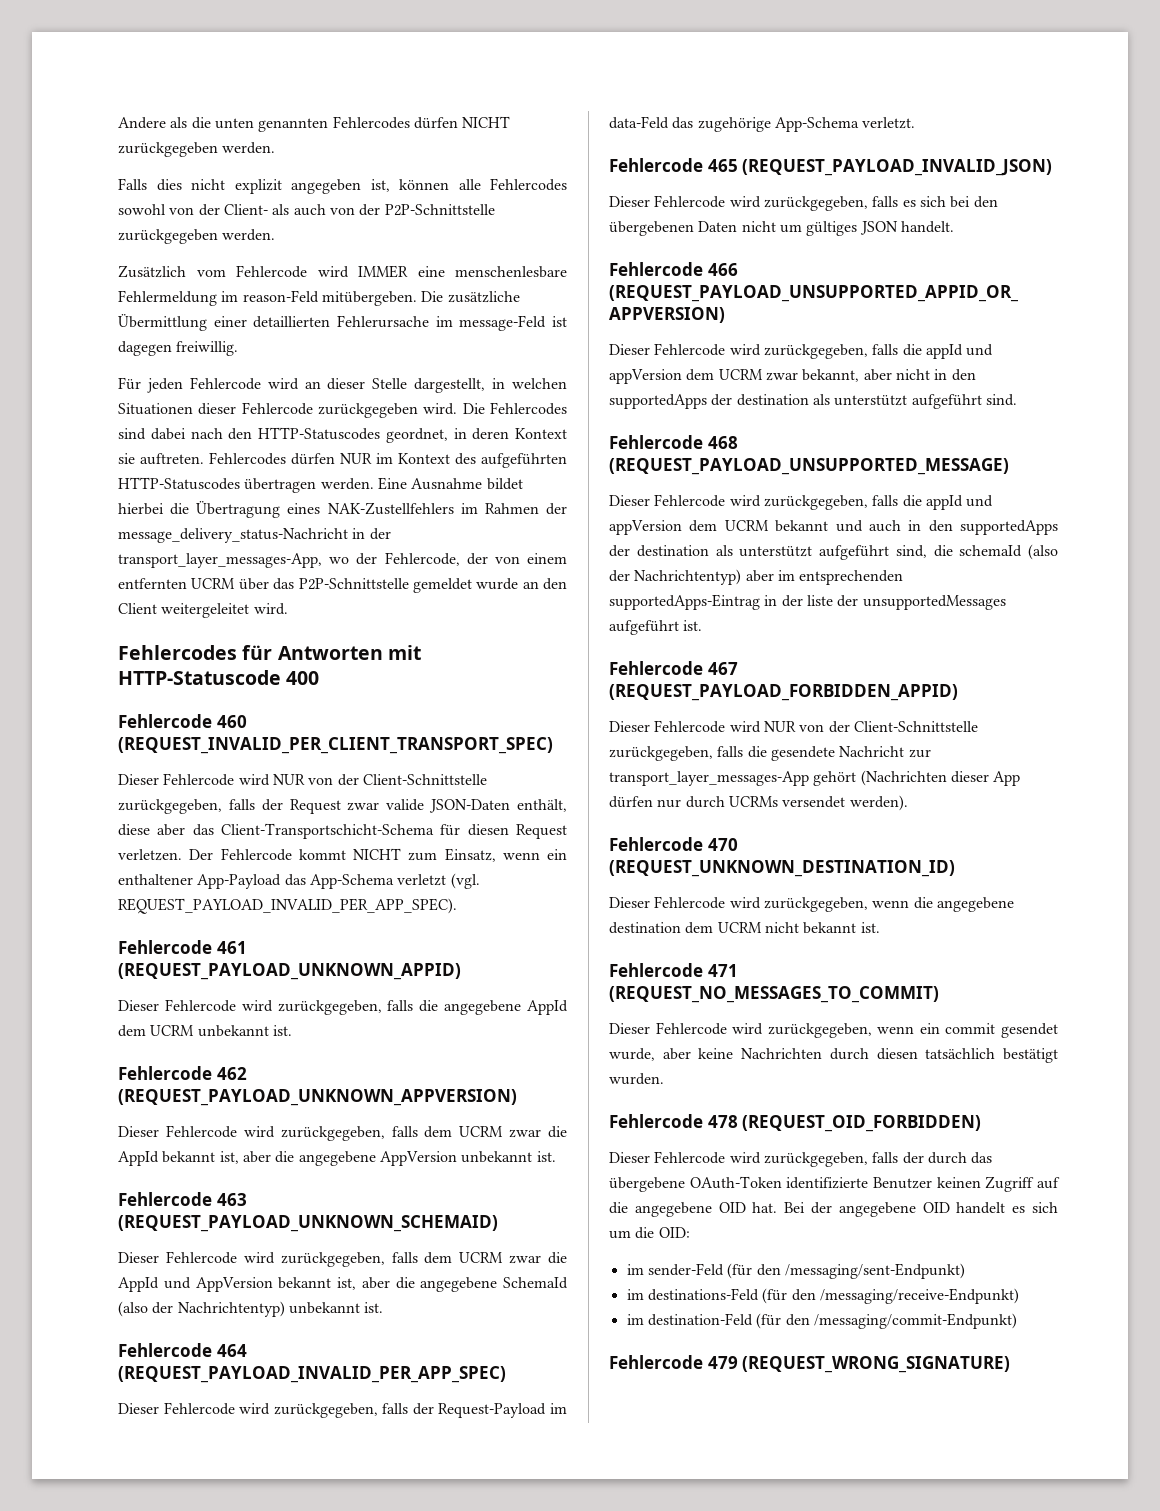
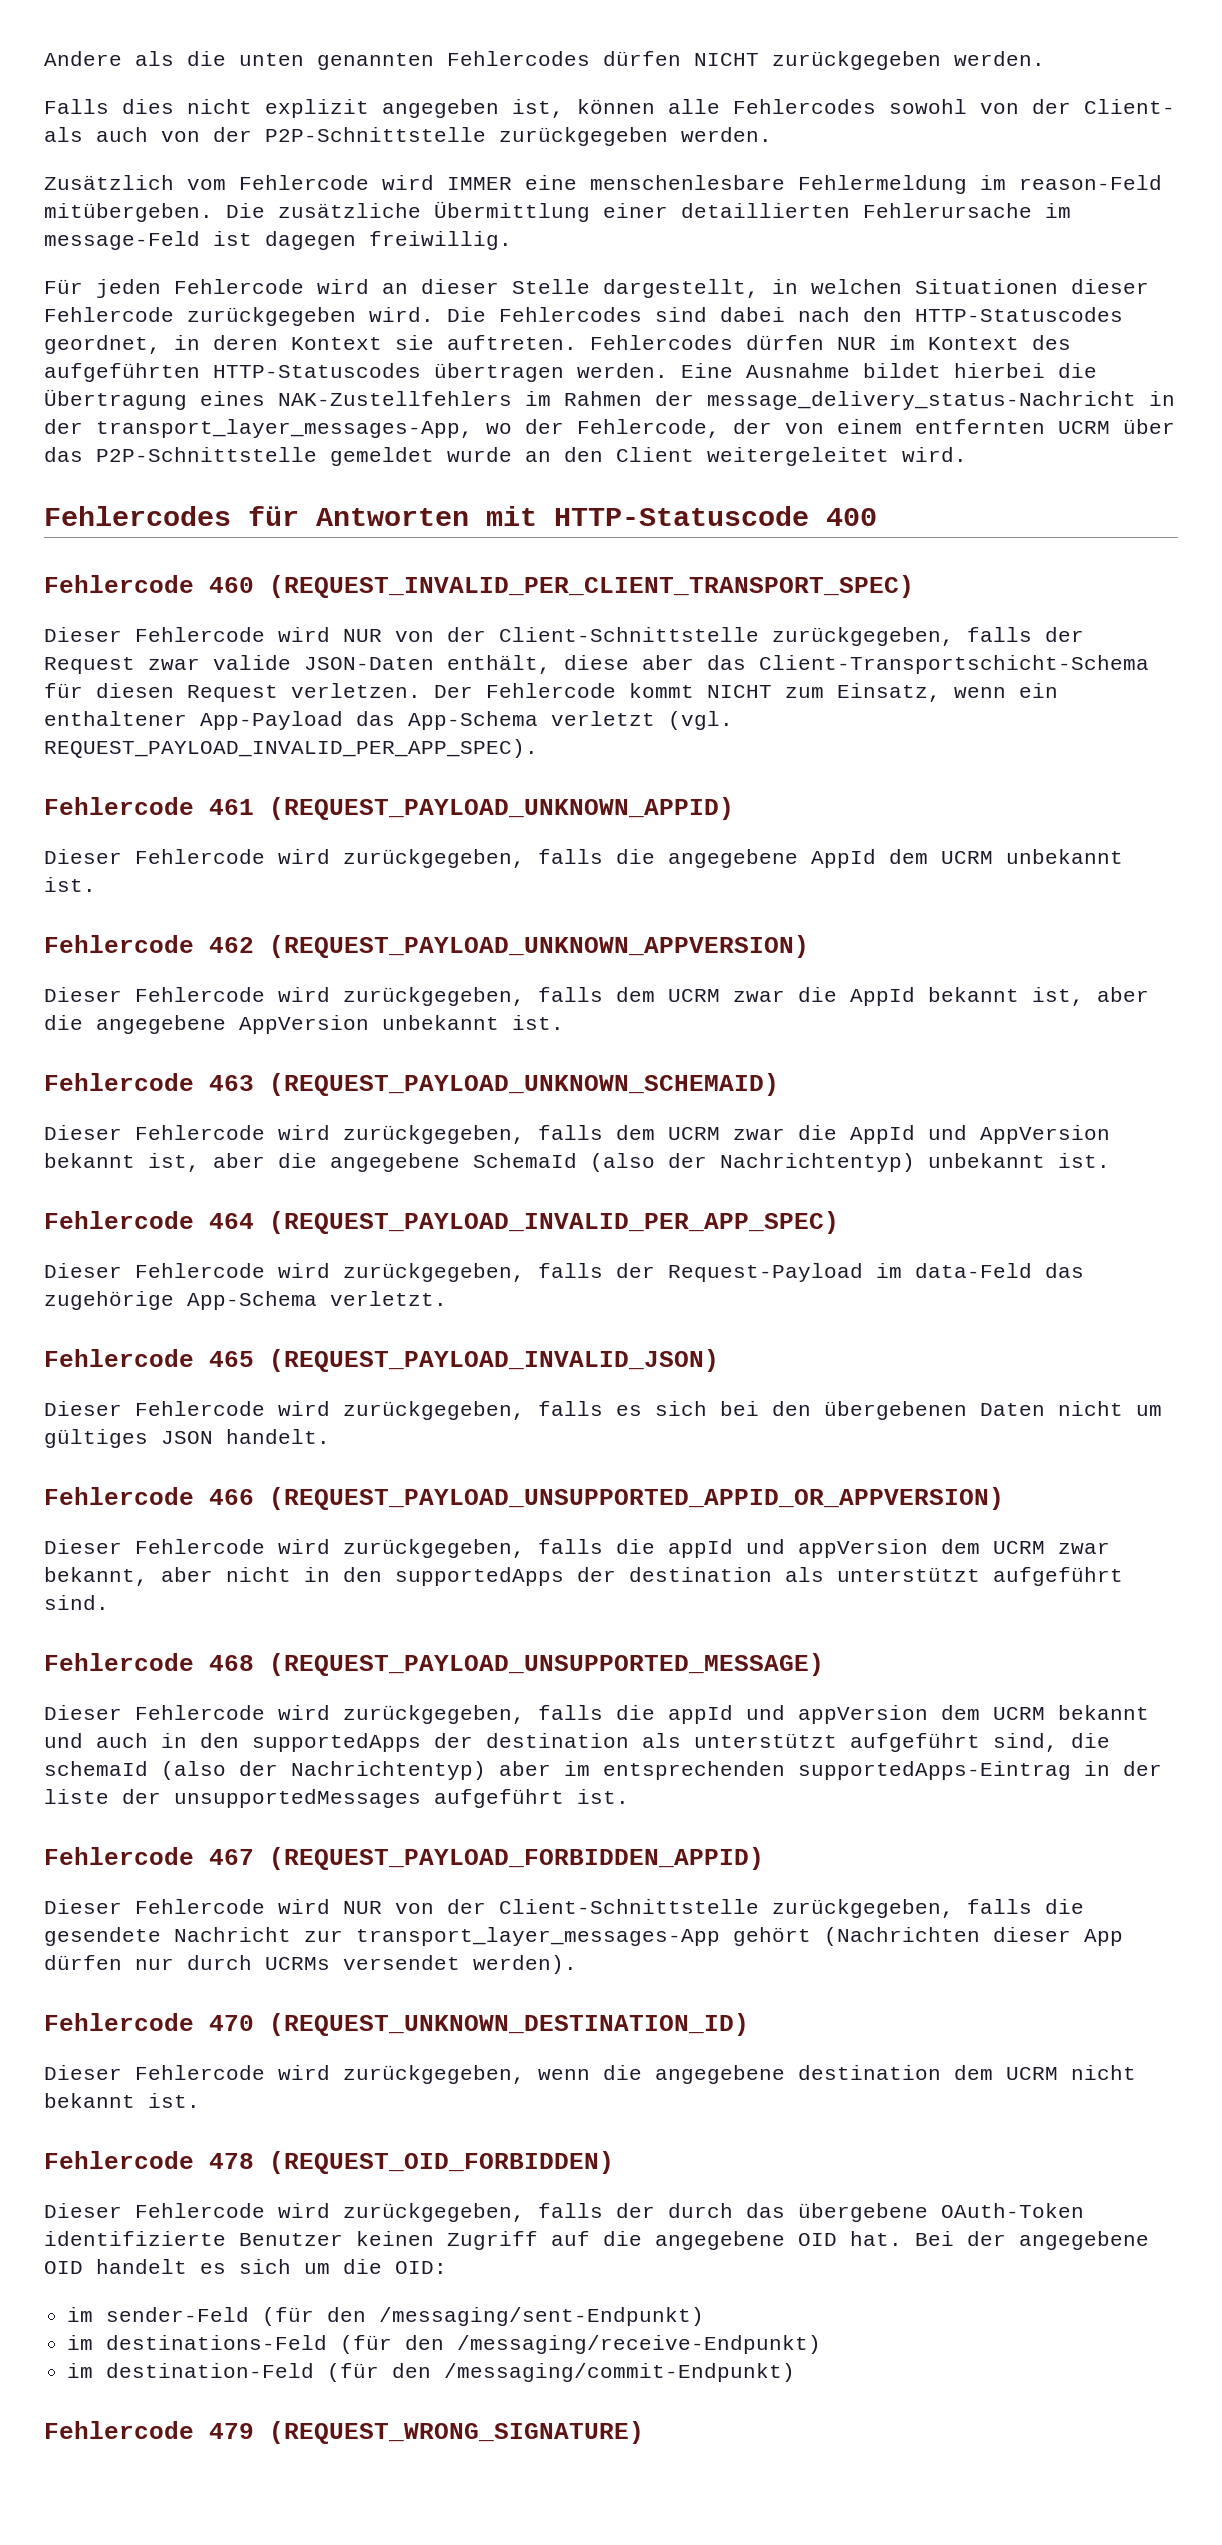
[609,963,738,977] [609,986,939,1003] [609,1022,1058,1038] [609,1048,1058,1063] [609,1073,664,1085] // Fehlercode 471 (REQUEST_NO_MESSAGES_TO_COMMIT) // Dieser Fehlercode wird zurückgegeben, wenn ein commit gesendet wurde, aber keine Nachrichten durch diesen tatsächlich bestätigt wurden. -> (200, 2100) none

